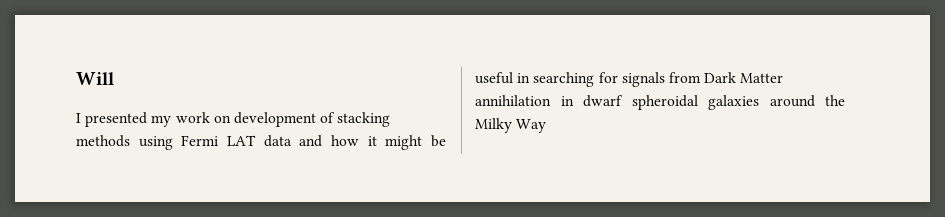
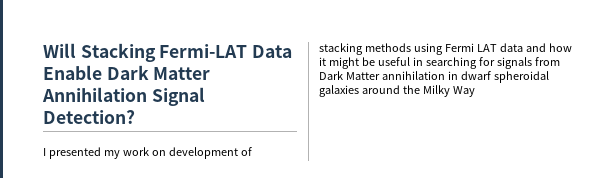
(114, 78) none -> [80,43,293,62] [43,65,211,80] [42,87,205,106] [43,110,135,124] Stacking Fermi-LAT Data Enable Dark Matter Annihilation Signal Detection?

